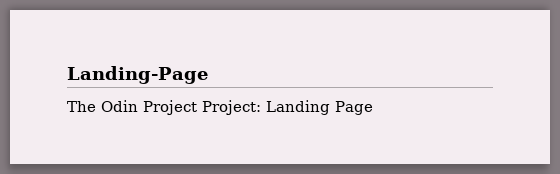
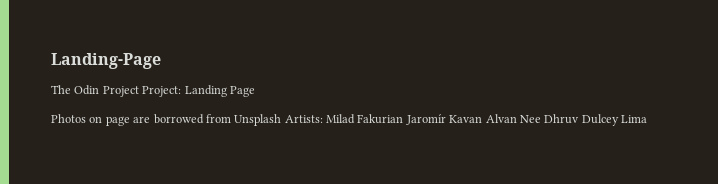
(373, 108) none -> [51,114,647,126] // Photos on page are borrowed from Unsplash Artists: Milad Fakurian Jaromír Kavan Alvan Nee Dhruv Dulcey Lima

